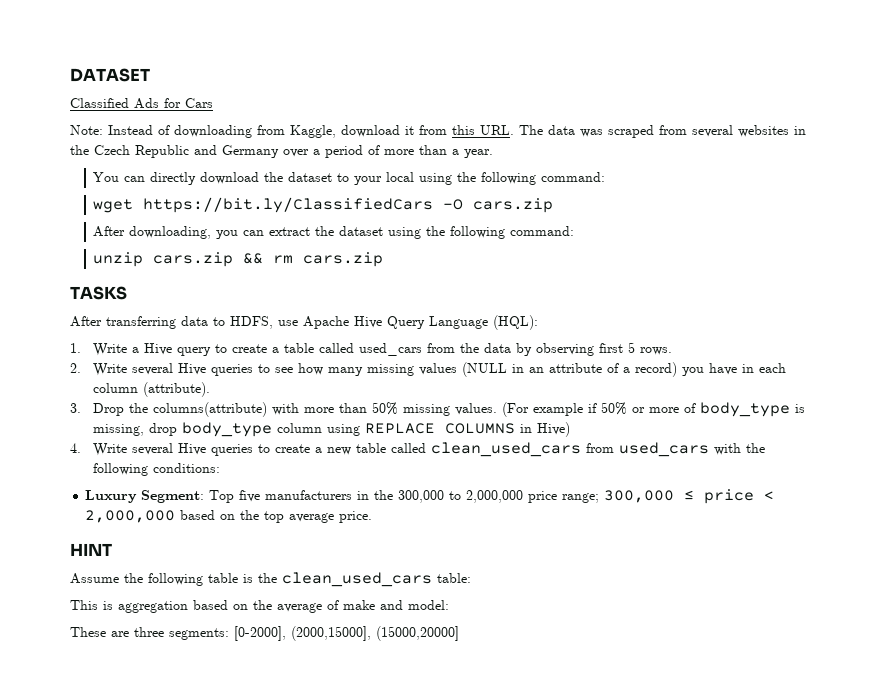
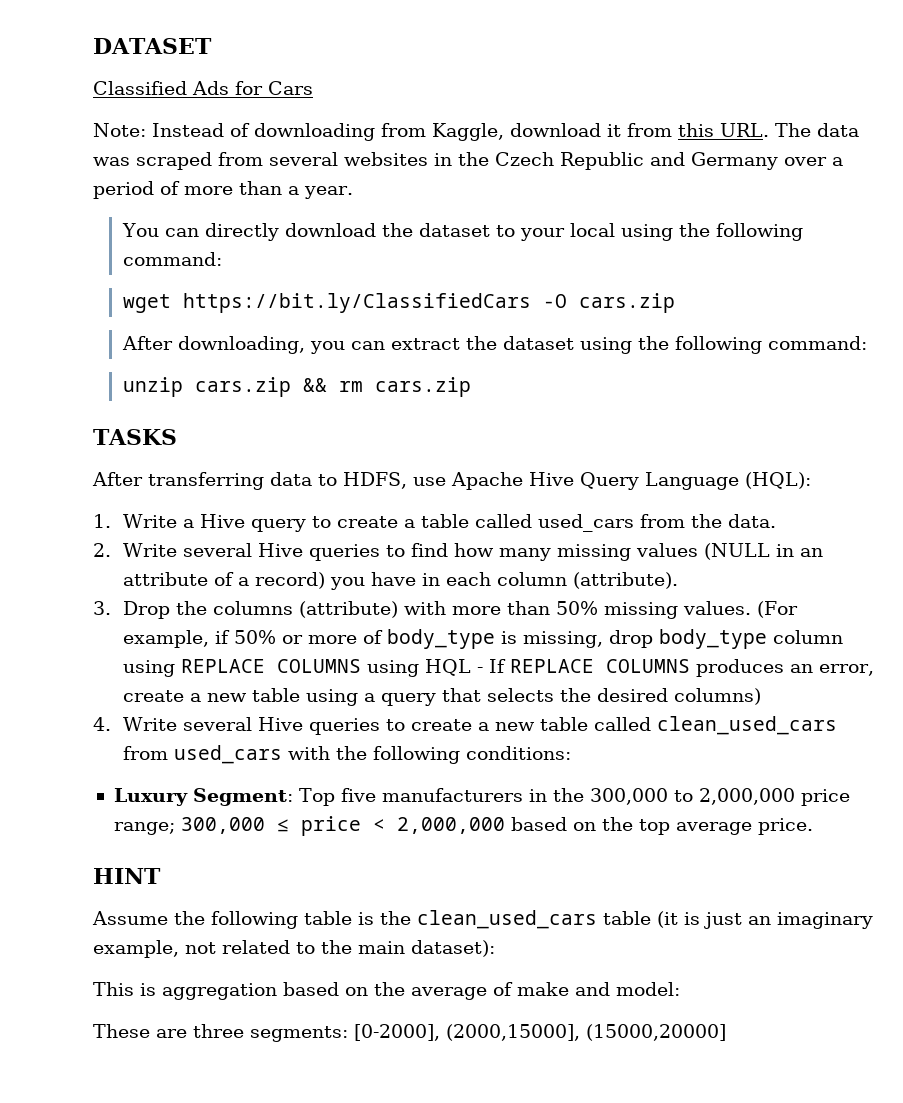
[484,342,673,356] data by observing first 5 rows. -> [727,514,776,528] data.
[275,367,294,373] see -> [410,543,448,557] find
[153,402,268,417] columns(attribute) -> [212,601,398,618] columns (attribute)
[533,403,584,416] example -> [122,630,209,648] example,
[520,422,571,437] in Hive) -> [366,659,874,677] [122,688,761,706] using HQL - If REPLACE COLUMNS produces an error, create a new table using a query that selects the desired columns)
[437,573,471,583] table: -> [603,911,873,929] [93,940,495,958] table (it is just an imaginary example, not related to the main dataset):

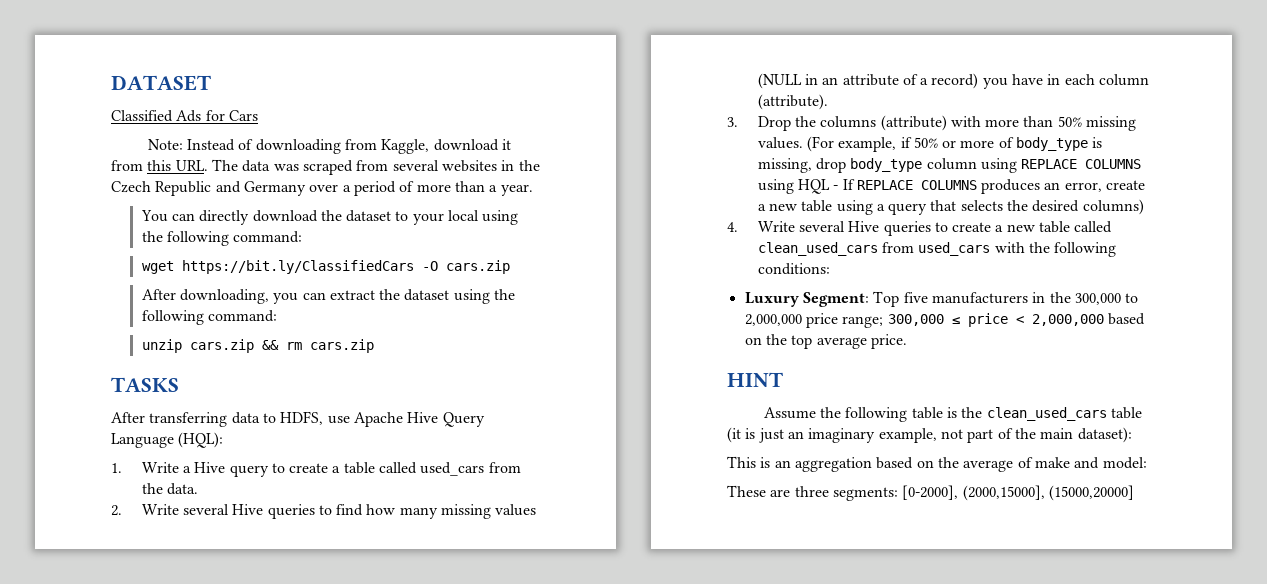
[222,940,315,954] related to -> [967,428,1013,443] part of
(156, 989) none -> [774,460,791,468] an

